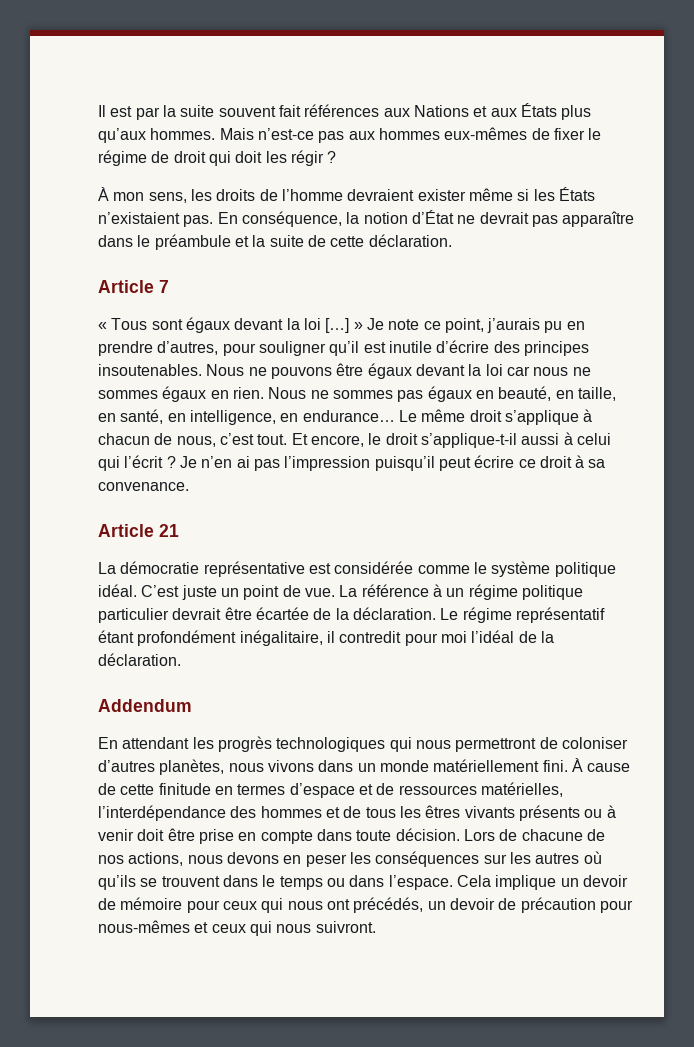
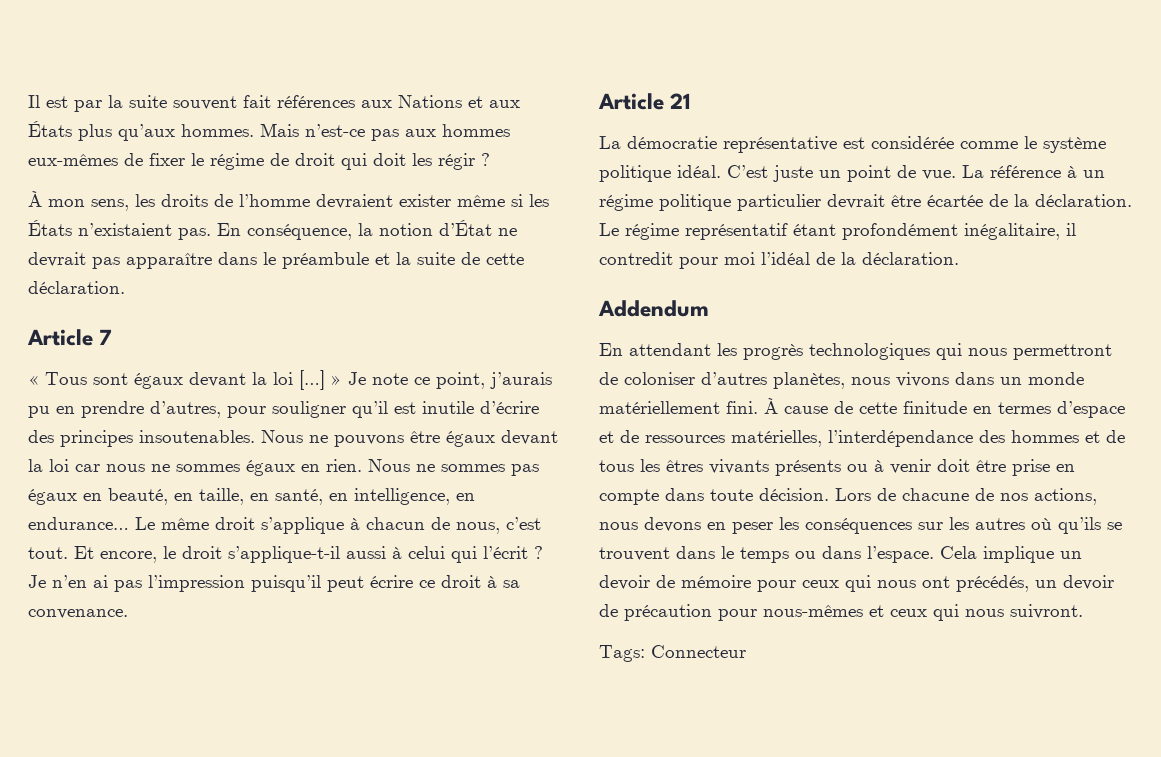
(376, 927) none -> [599,645,746,662] // Tags: Connecteur

